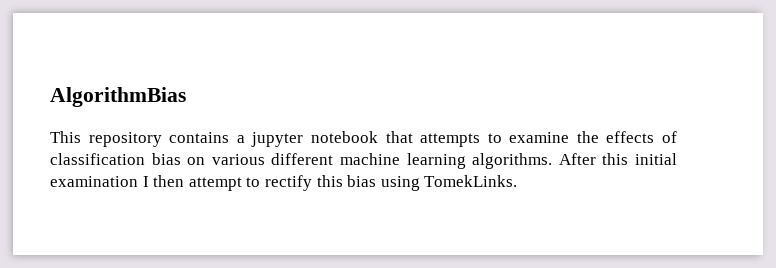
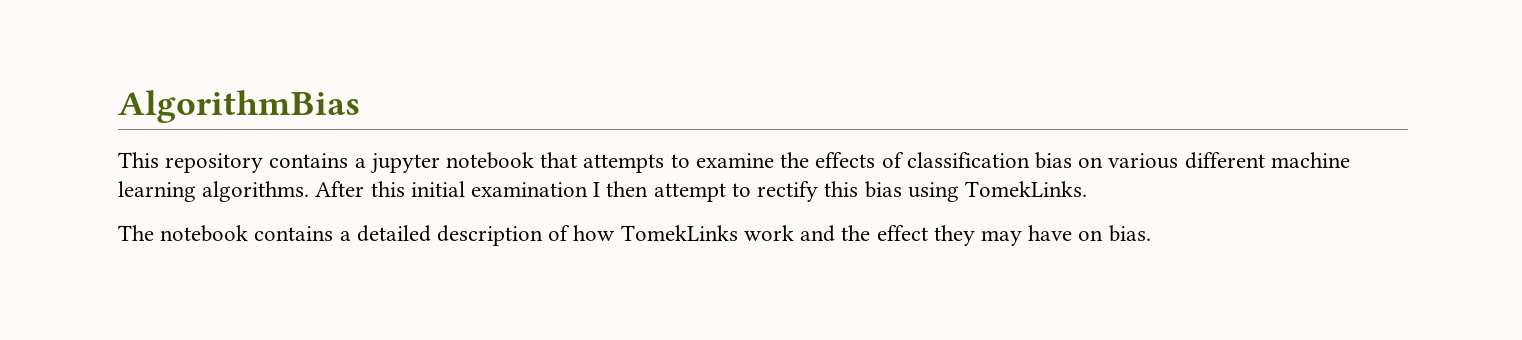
(518, 181) none -> [118,225,1151,246] // The notebook contains a detailed description of how TomekLinks work and the effect they may have on bias.

